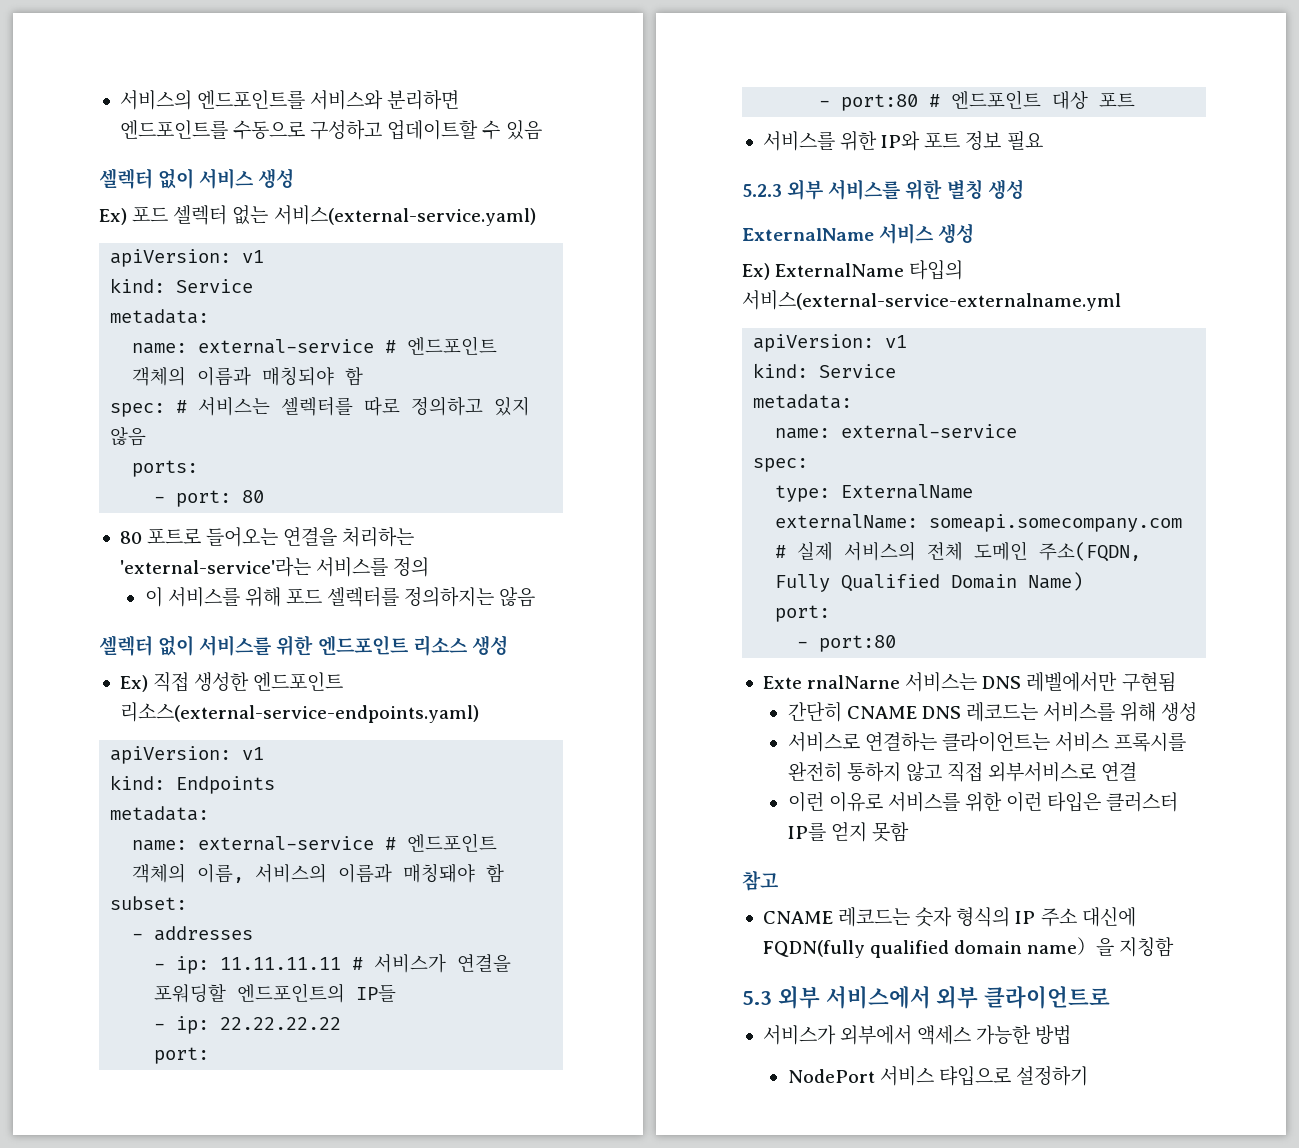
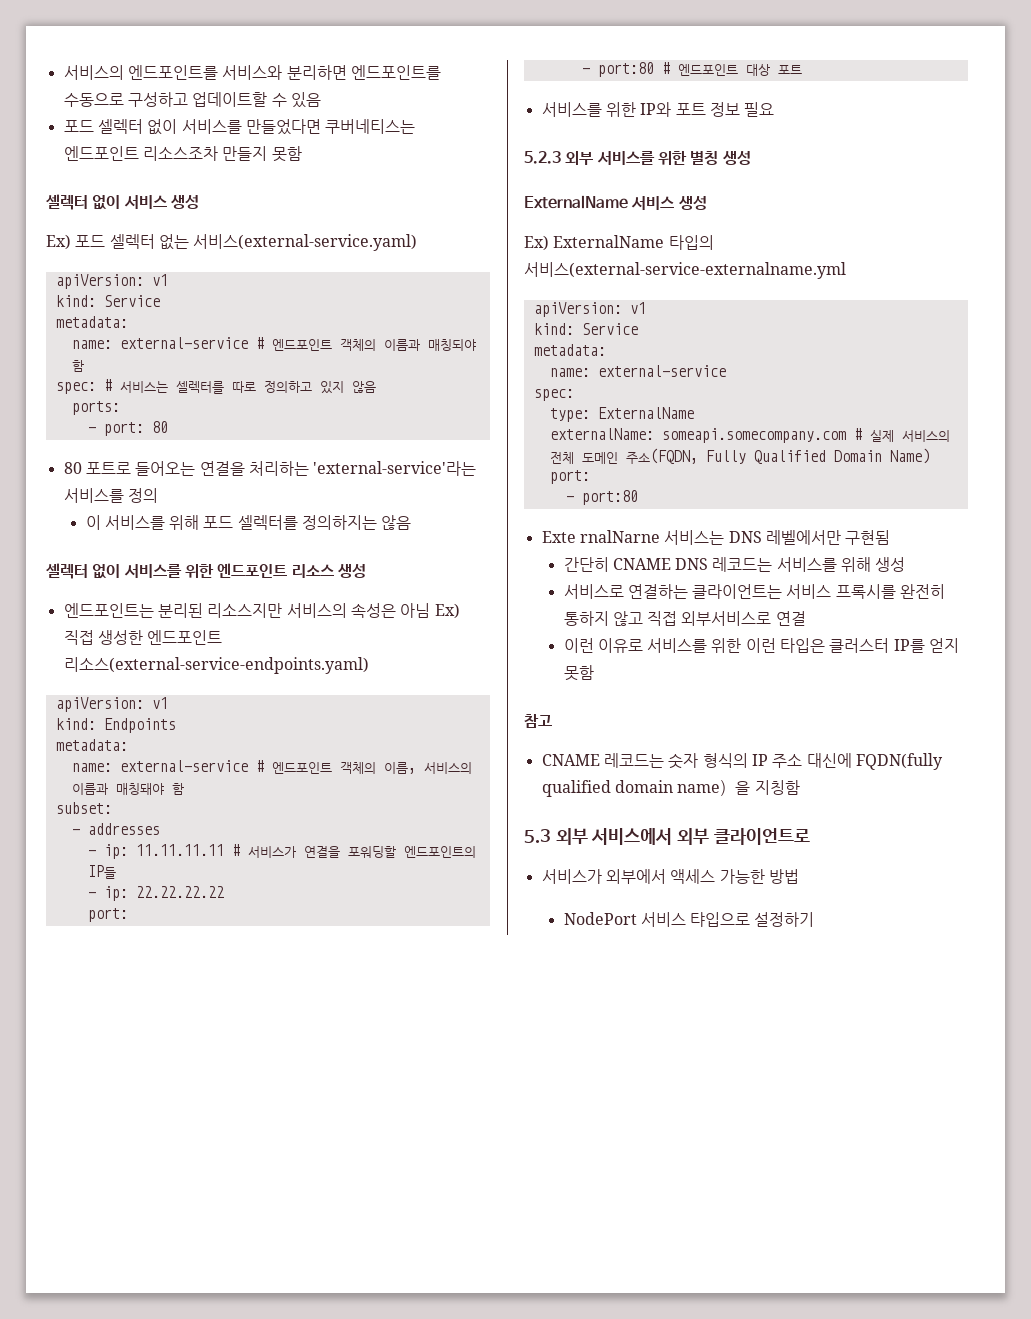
(542, 130) none -> [63,119,416,135] [63,146,302,162] // 포드 셀렉터 없이 서비스를 만들었다면 쿠버네티스는 엔드포인트 리소스조차 만들지 못함
(508, 645) none -> [63,603,431,618] 엔드포인트는 분리된 리소스지만 서비스의 속성은 아님

